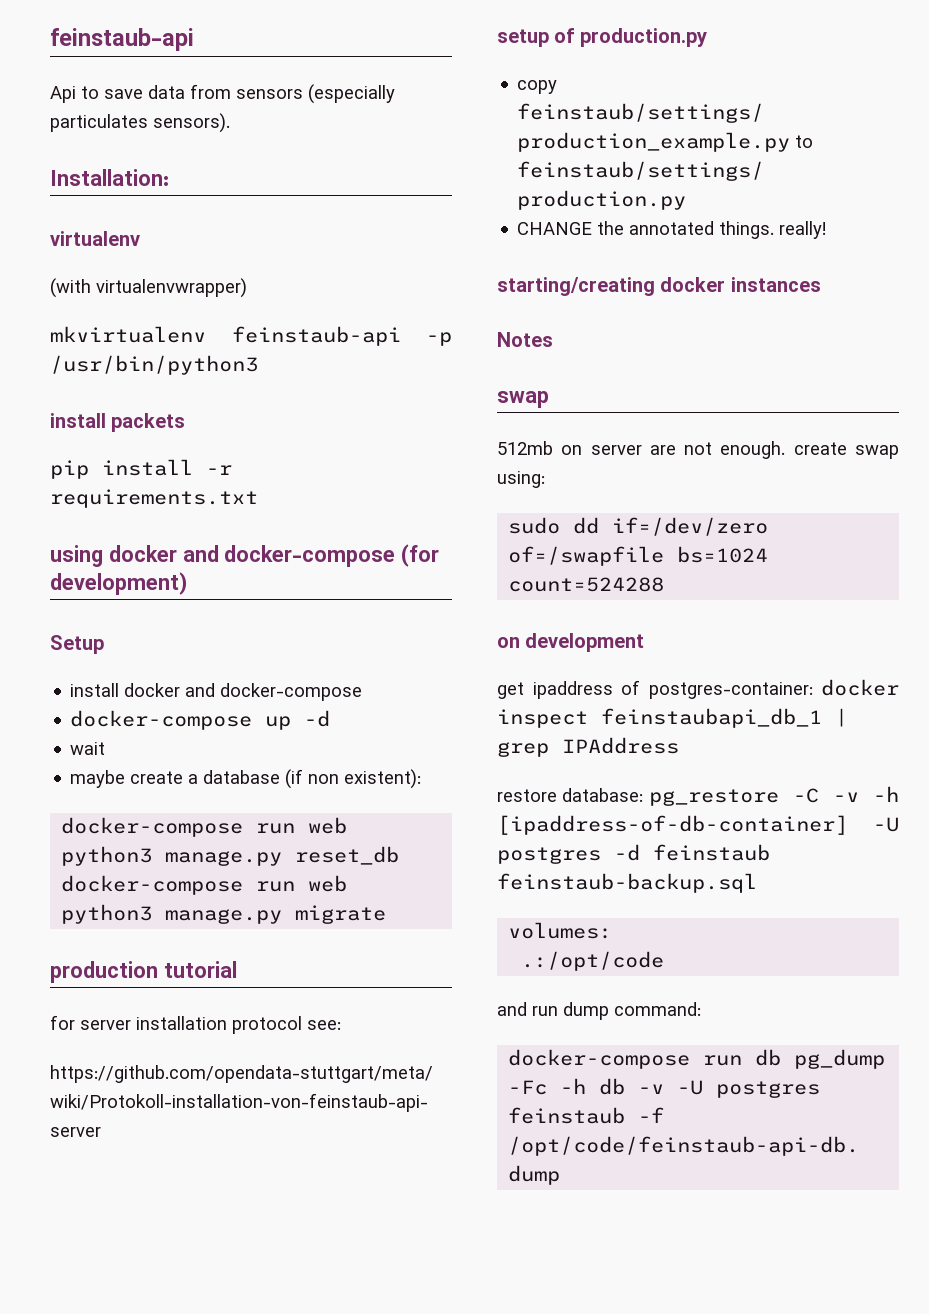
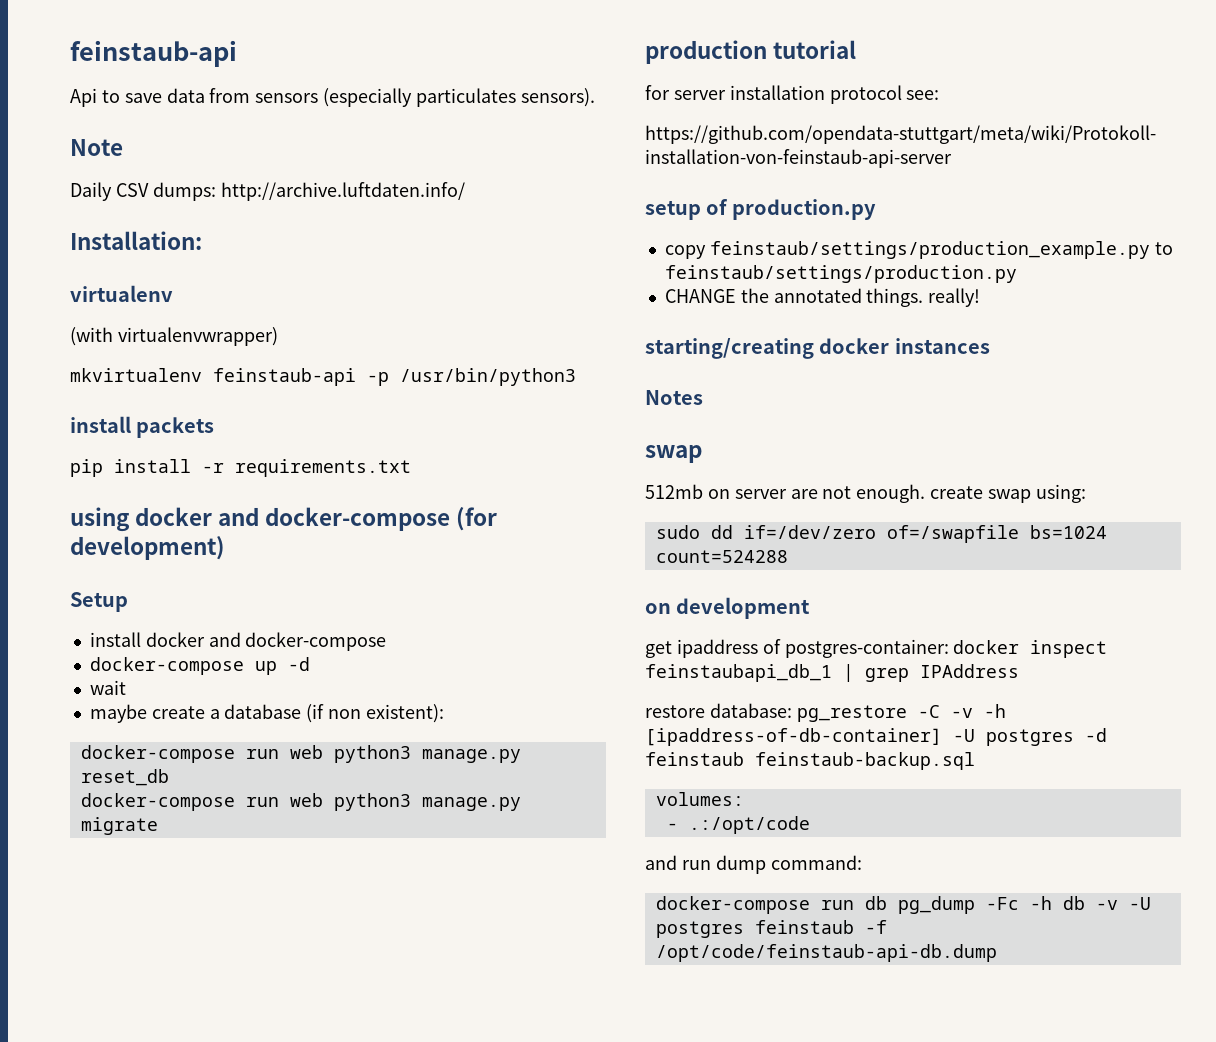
(230, 123) none -> [70,139,123,156] [70,182,465,201] // Note // Daily CSV dumps: http://archive.luftdaten.info/
(613, 930) none -> [666,823,678,830] -

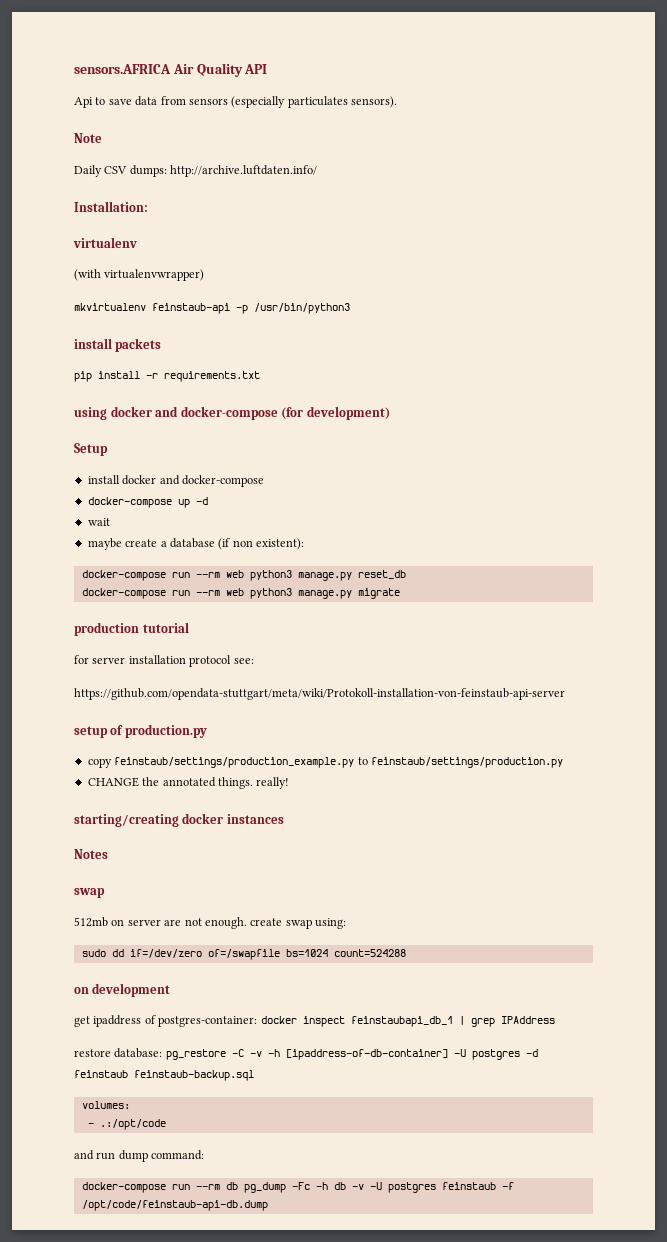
[70,40,237,67] feinstaub-api -> [74,63,268,77] sensors.AFRICA Air Quality API
(279, 754) none -> [195,572,220,578] --rm
(279, 802) none -> [195,590,220,596] --rm
(854, 905) none -> [195,1184,220,1190] --rm

